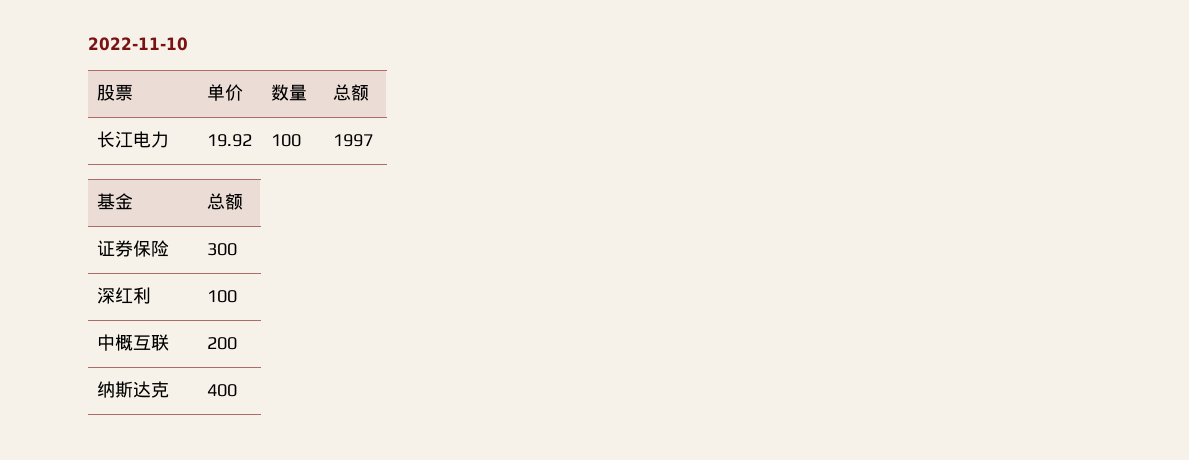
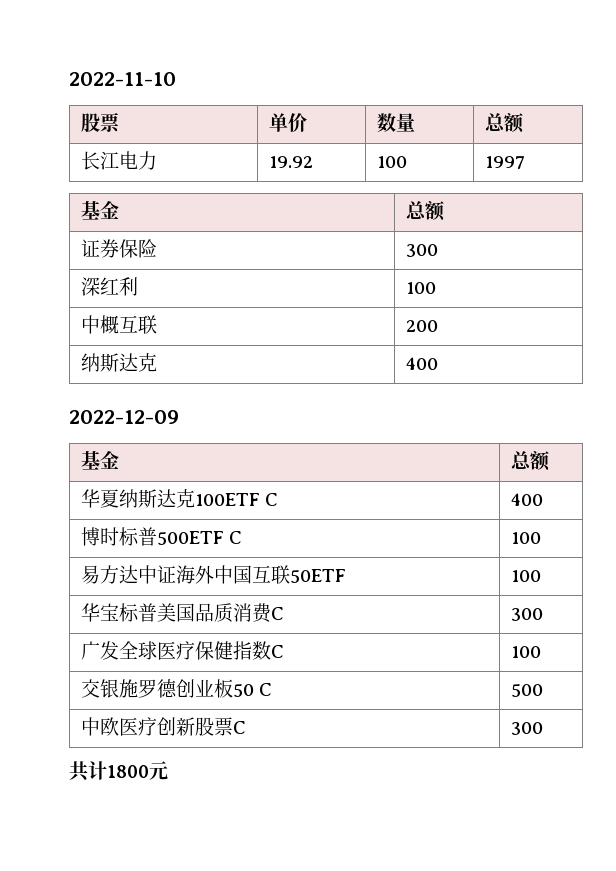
(238, 390) none -> [69,410,179,424] [80,451,119,470] [510,451,550,471] [80,489,278,508] [510,493,543,506] [80,527,242,546] [510,532,541,544] [80,565,346,584] [510,570,541,582] [80,603,284,623] [510,608,543,621] [80,641,284,660] [510,646,541,658] [80,679,272,698] [510,684,543,697] [80,717,246,736] [510,722,543,735] [69,761,168,781] // 2022-12-09 // 基金 | 总额 // 华夏纳斯达克100ETF C | 400 // 博时标普500ETF C | 100 // 易方达中证海外中国互联50ETF | 100 // 华宝标普美国品质消费C | 300 // 广发全球医疗保健指数C | 100 // 交银施罗德创业板50 C | 500 // 中欧医疗创新股票C | 300 // 共计1800元

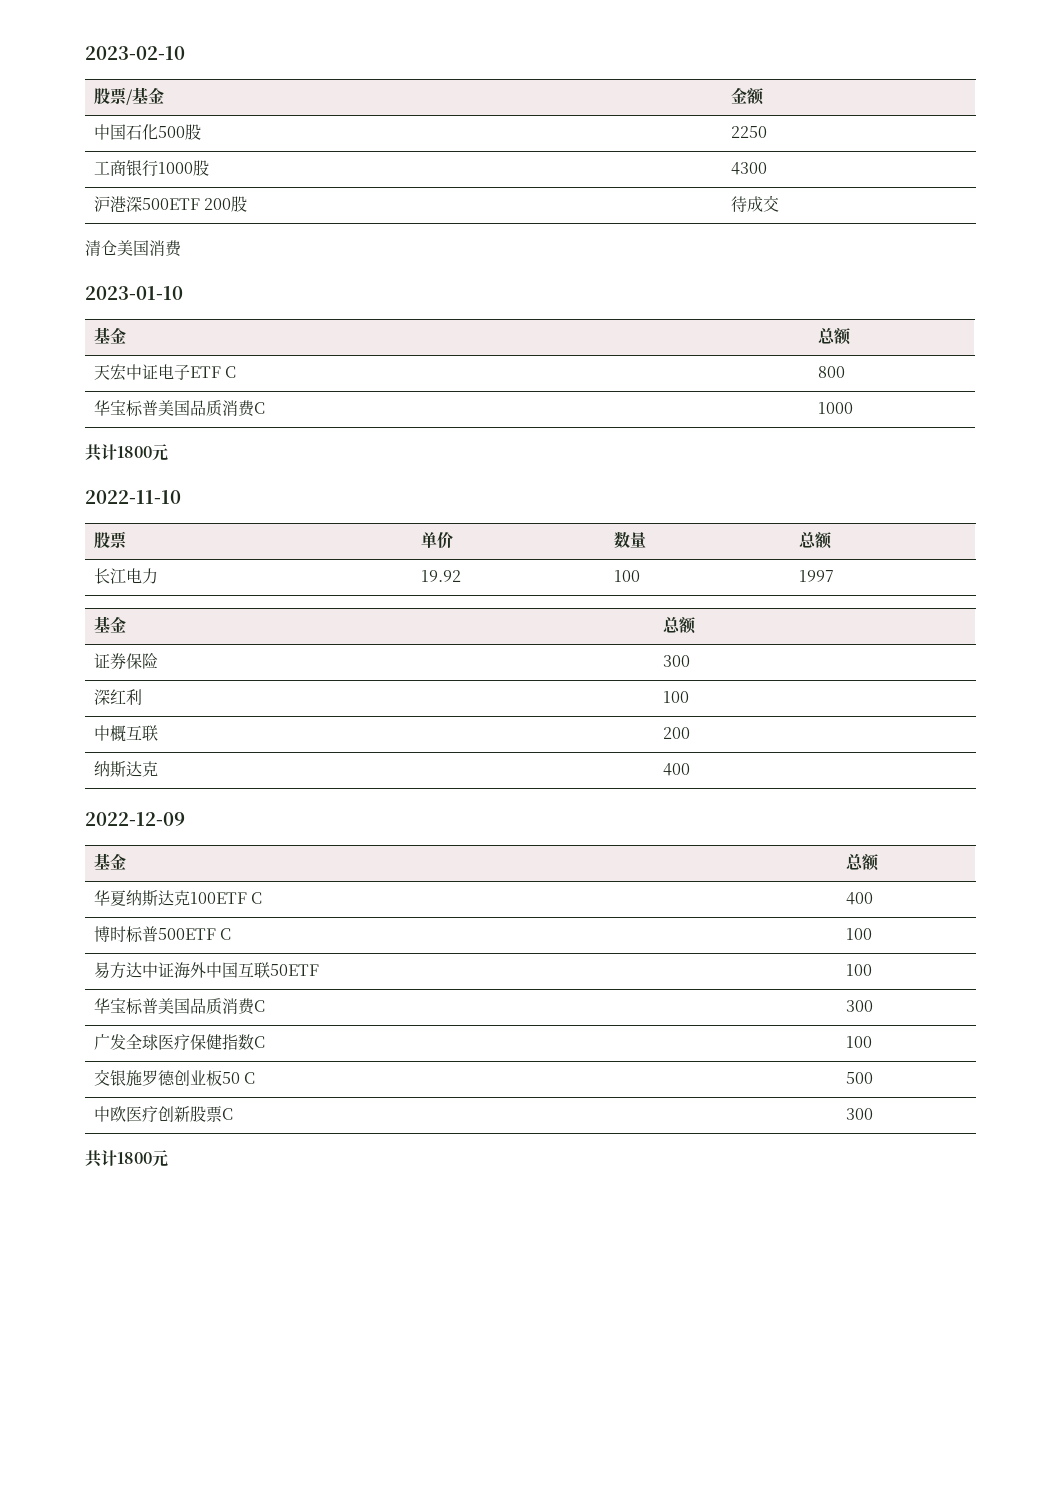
(69, 79) none -> [85,46,185,60] [93,87,164,105] [730,87,764,105] [93,124,201,140] [730,126,767,138] [93,160,209,177] [730,162,767,175] [93,196,247,213] [730,195,779,212] [85,240,182,257] [85,286,183,300] [93,327,126,344] [817,327,851,345] [93,364,236,381] [817,366,845,378] [93,400,265,417] [817,402,853,414] [85,444,168,461] 2023-02-10 // 股票/基金 | 金额 // 中国石化500股 | 2250 // 工商银行1000股 | 4300 // 沪港深500ETF 200股 | 待成交 // 清仓美国消费 // 2023-01-10 // 基金 | 总额 // 天宏中证电子ETF C | 800 // 华宝标普美国品质消费C | 1000 // 共计1800元 //

